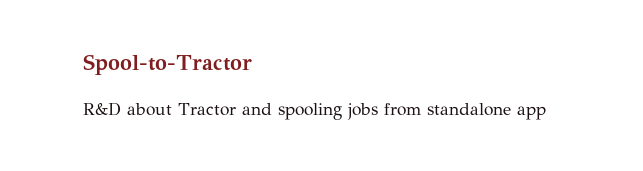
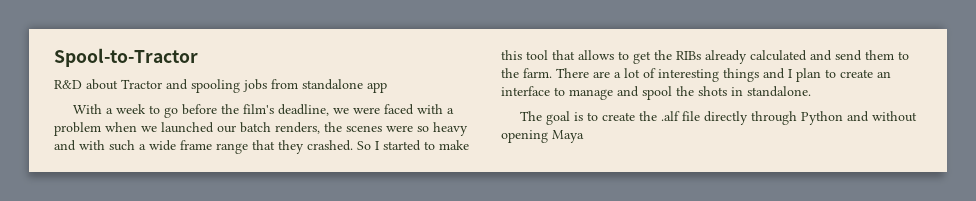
(546, 113) none -> [73,104,455,118] [54,122,468,136] [54,140,469,154] [501,50,909,64] [501,68,891,82] [501,86,811,100] [520,111,918,125] [501,130,584,143] // With a week to go before the film's deadline, we were faced with a problem when we launched our batch renders, the scenes were so heavy and with such a wide frame range that they crashed. So I started to make this tool that allows to get the RIBs already calculated and send them to the farm. There are a lot of interesting things and I plan to create an interface to manage and spool the shots in standalone. // The goal is to create the .alf file directly through Python and without opening Maya

